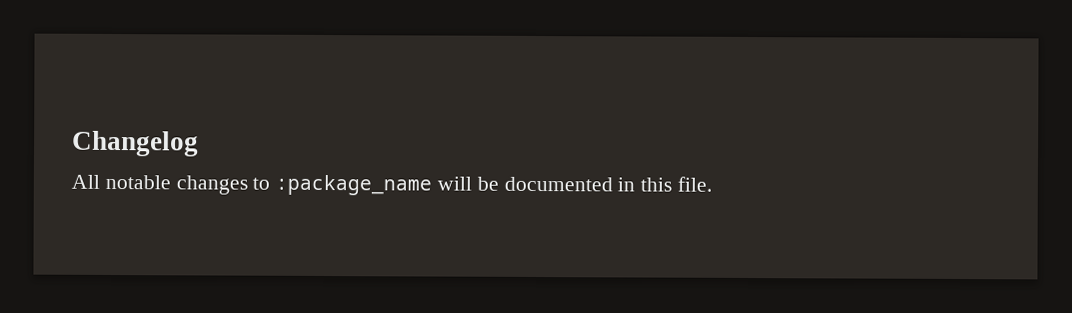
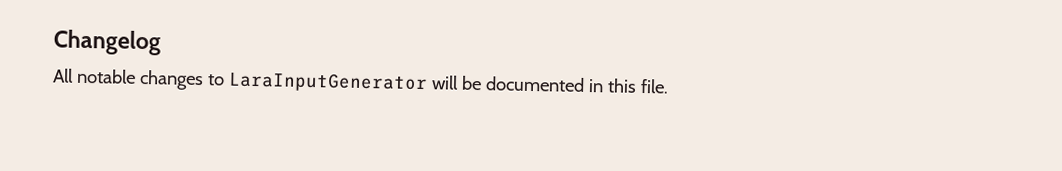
[275,174,433,196] :package_name -> [227,71,428,94] LaraInputGenerator

